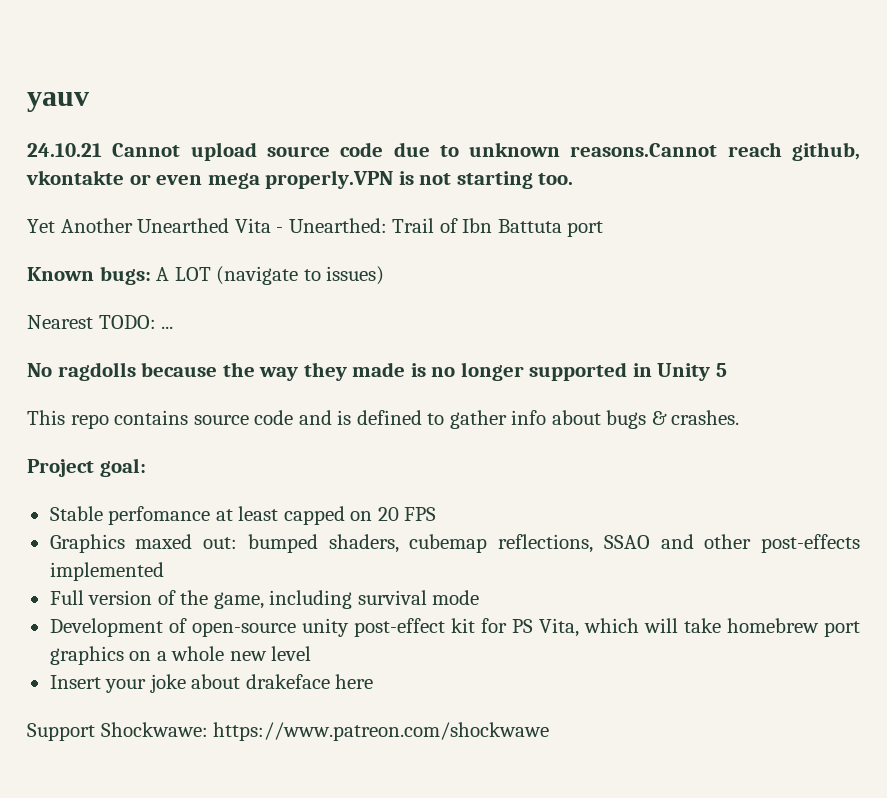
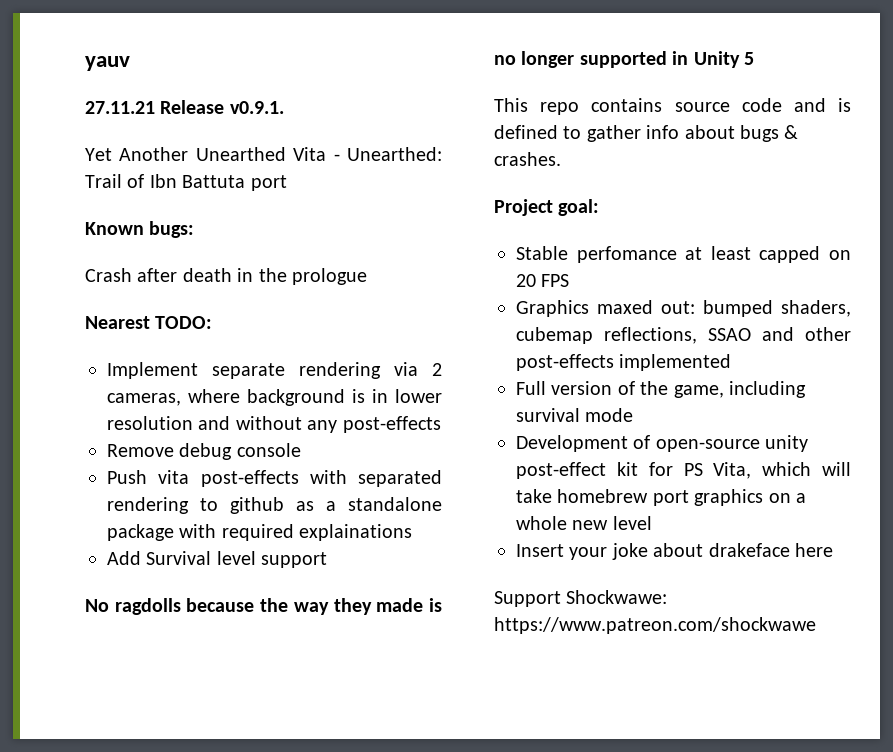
[27,142,860,161] [26,170,574,189] 24.10.21 Cannot upload source code due to unknown reasons.Cannot reach github, vkontakte or even mega properly.VPN is not starting too. -> [85,100,284,114] 27.11.21 Release v0.9.1.
[156,266,385,285] [27,315,174,329] A LOT (navigate to issues) // Nearest TODO: ... -> [85,268,367,285] [85,316,213,329] [107,362,442,379] [107,389,442,406] [107,416,441,433] [107,443,301,460] [107,470,442,487] [107,497,442,514] [107,524,413,541] [107,551,328,568] // Crash after death in the prologue // Nearest TODO: // Implement separate rendering via 2 cameras, where background is in lower resolution and without any post-effects // Remove debug console // Push vita post-effects with separated rendering to github as a standalone package with required explainations // Add Survival level support

